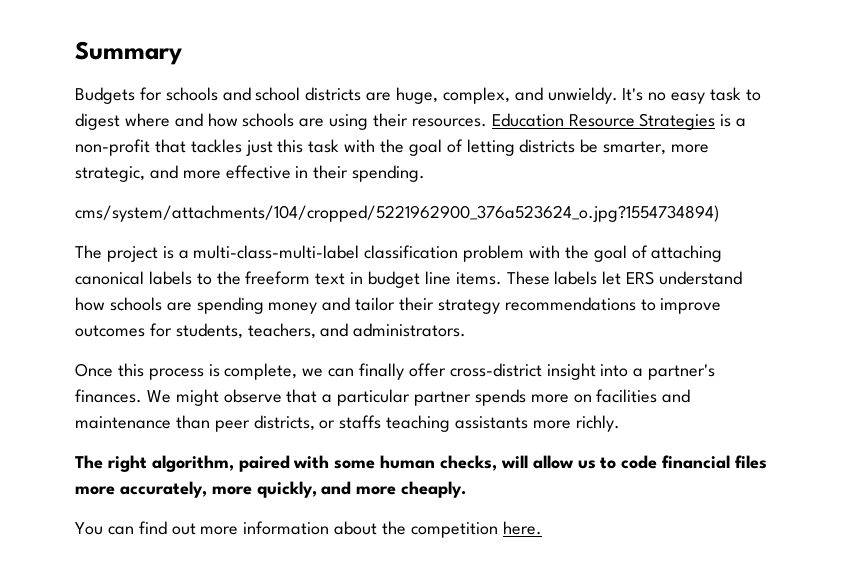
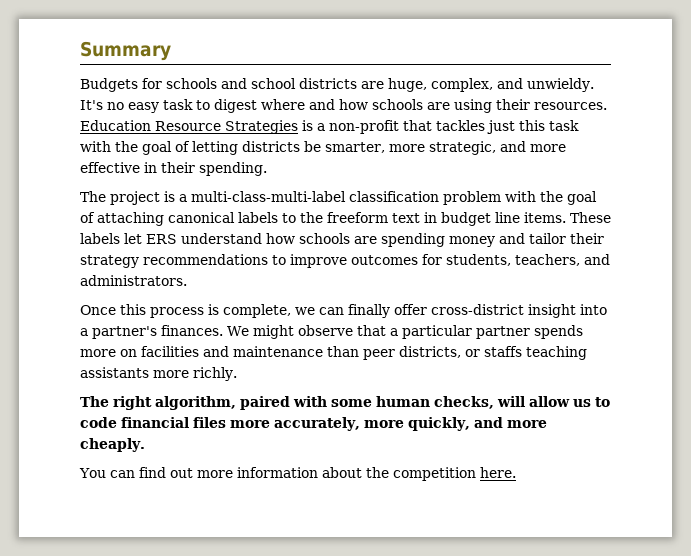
[75,205,719,222] // cms/system/attachments/104/cropped/5221962900_376a523624_o.jpg?1554734894) -> (267, 169) none

